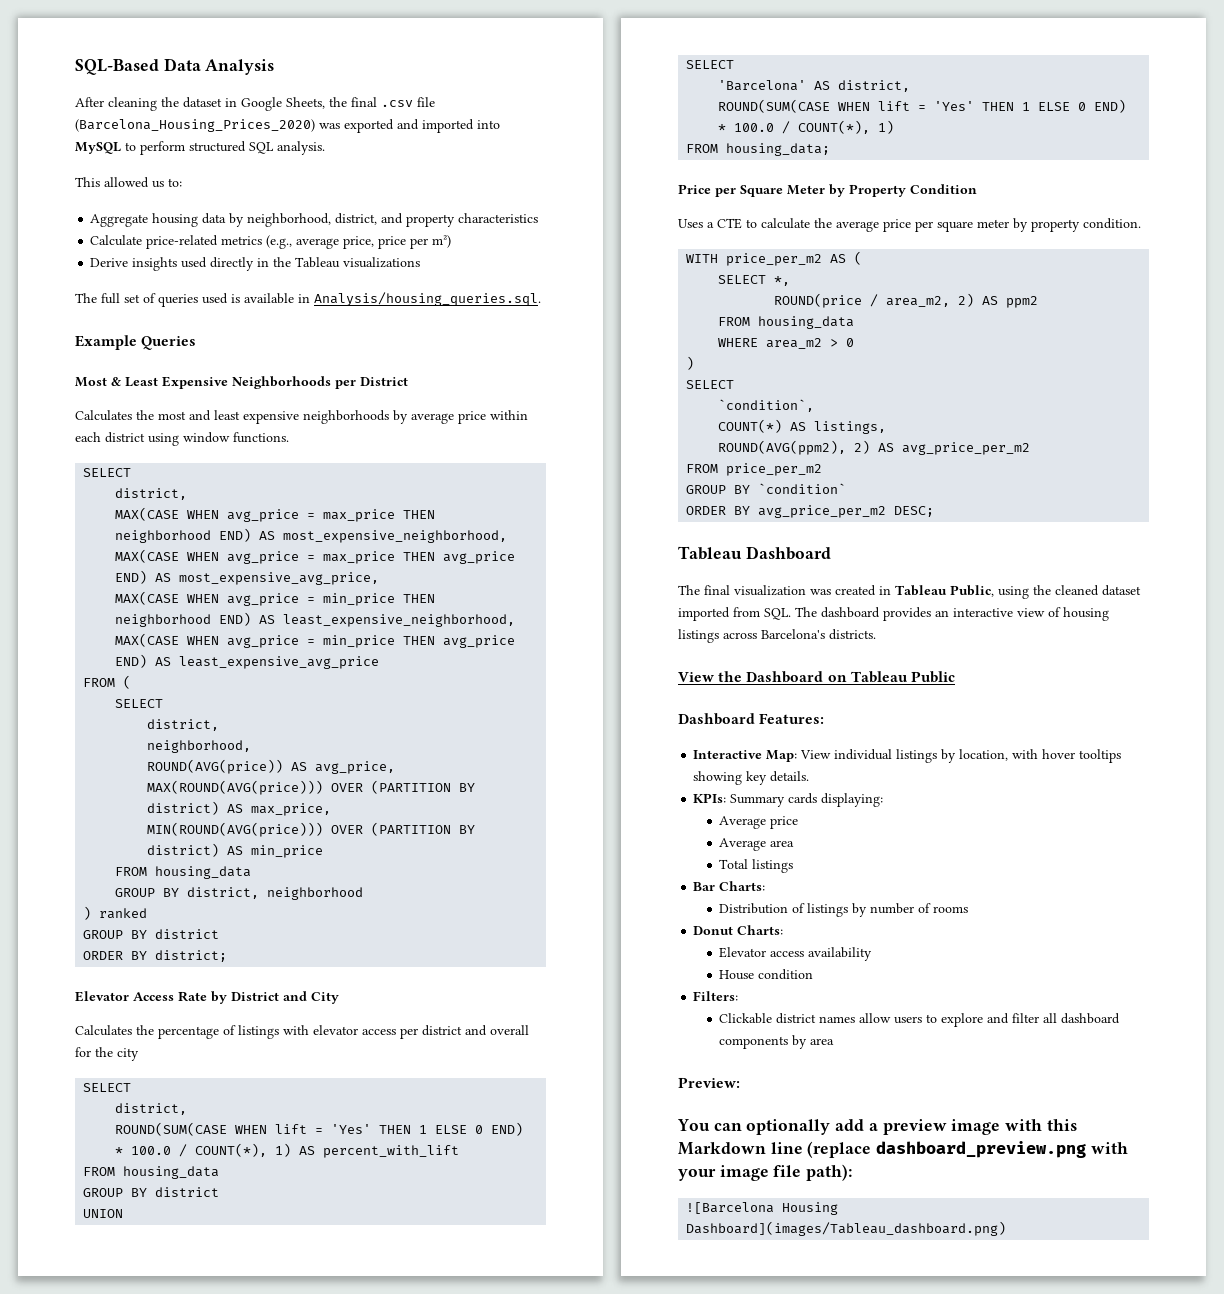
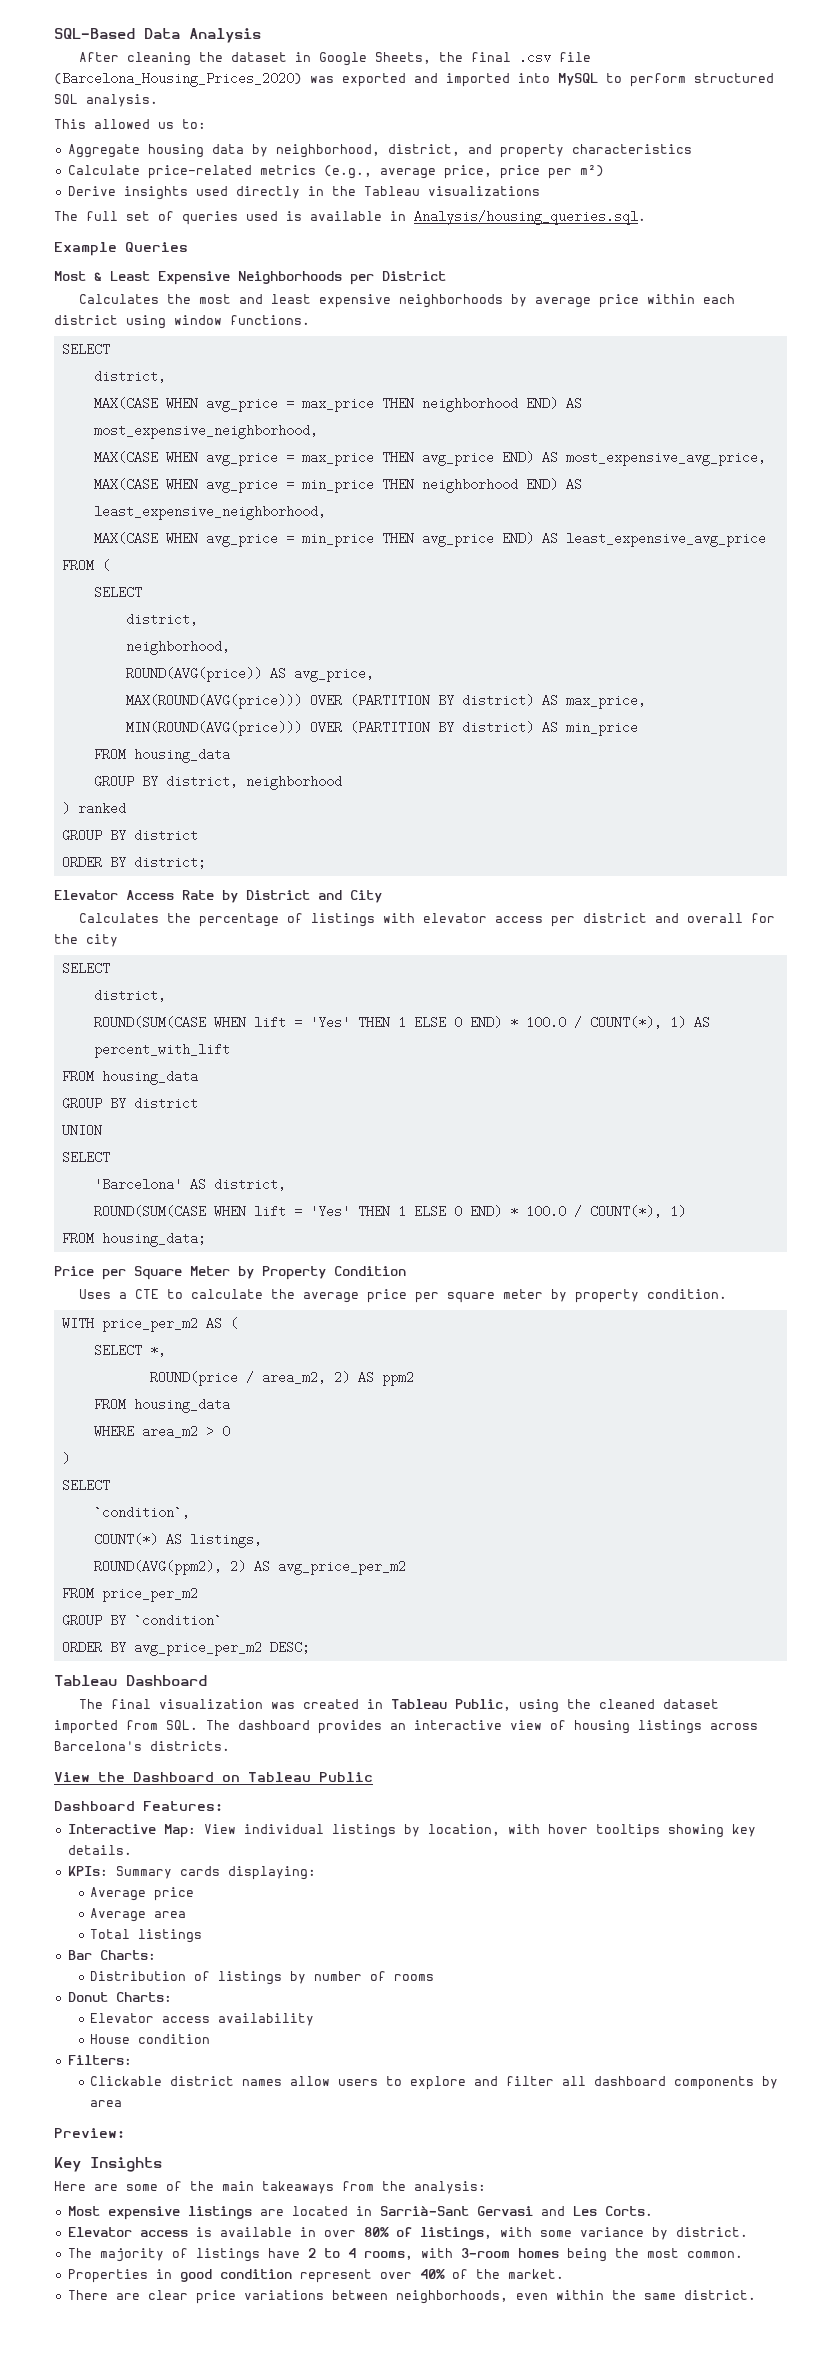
[677,1119,1077,1135] [678,1141,1128,1158] [678,1164,853,1181] [686,1202,839,1215] [686,1221,1007,1236] You can optionally add a preview image with this Markdown line (replace dashboard_preview.png with your image file path): // ![Barcelona Housing Dashboard](images/Tableau_dashboard.png) -> [54,2157,162,2172] [54,2181,486,2194] [67,2206,653,2220] [67,2227,748,2240] [67,2248,743,2262] [67,2269,564,2283] [67,2290,756,2304] Key Insights // Here are some of the main takeaways from the analysis: // Most expensive listings are located in Sarrià-Sant Gervasi and Les Corts. // Elevator access is available in over 80% of listings, with some variance by district. // The majority of listings have 2 to 4 rooms, with 3-room homes being the most common. // Properties in good condition represent over 40% of the market. // There are clear price variations between neighborhoods, even within the same district.

